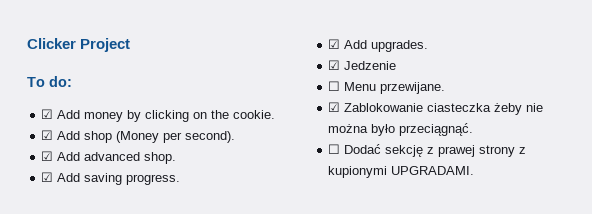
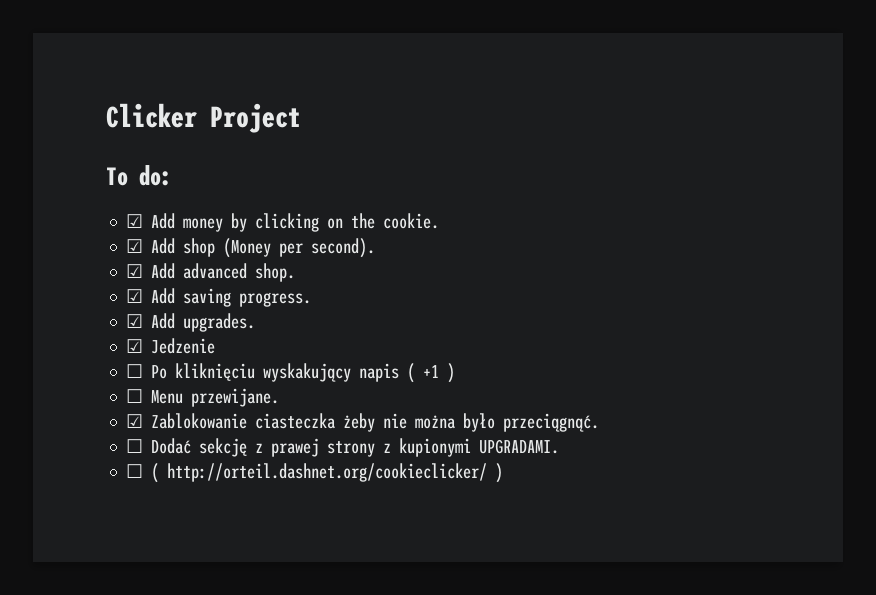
(397, 65) none -> [126,363,456,383] // ☐ Po kliknięciu wyskakujący napis ( +1 )
(475, 170) none -> [126,463,504,483] // ☐ ( http://orteil.dashnet.org/cookieclicker/ )

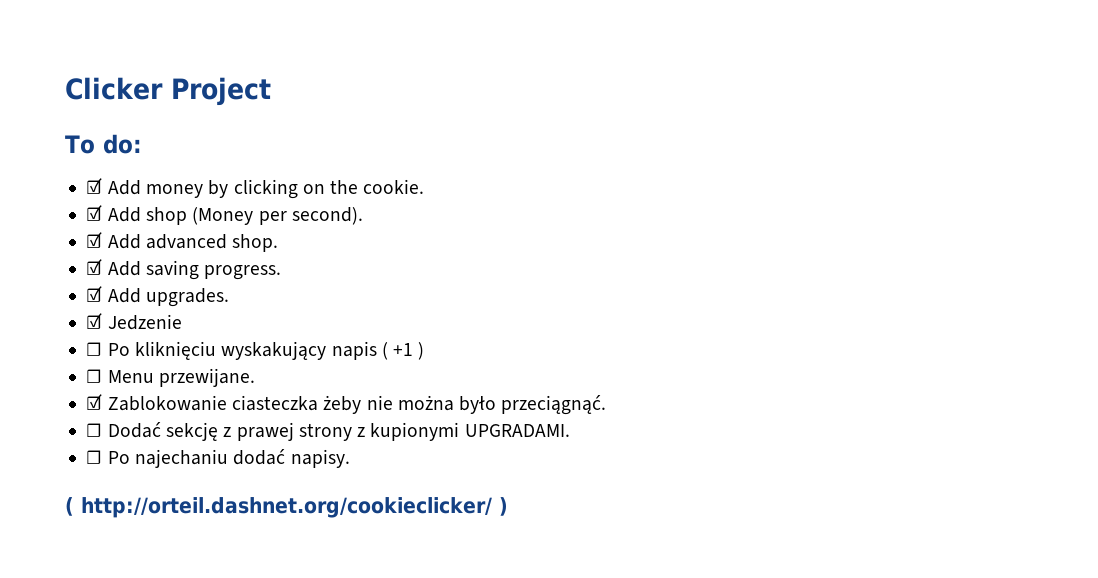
(144, 471) none -> [107,449,350,468] Po najechaniu dodać napisy. //

